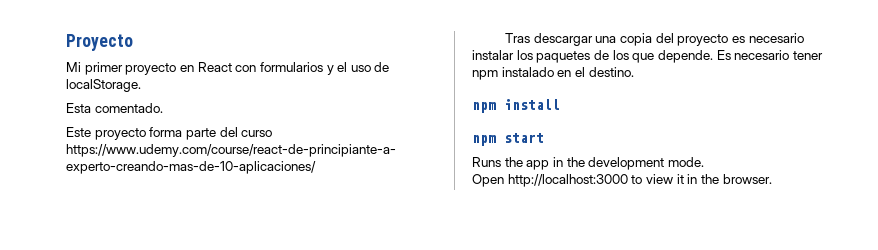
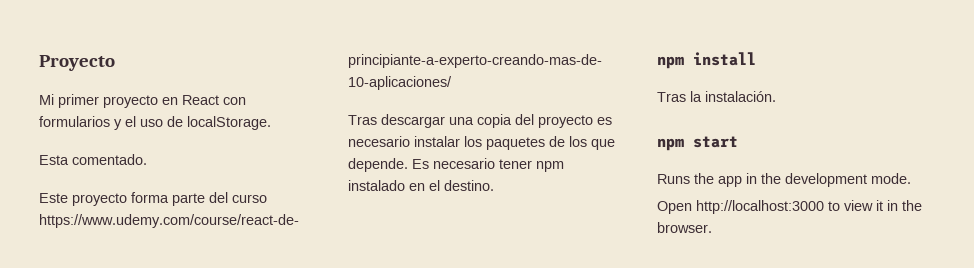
(560, 104) none -> [657,91,776,102] // Tras la instalación.

